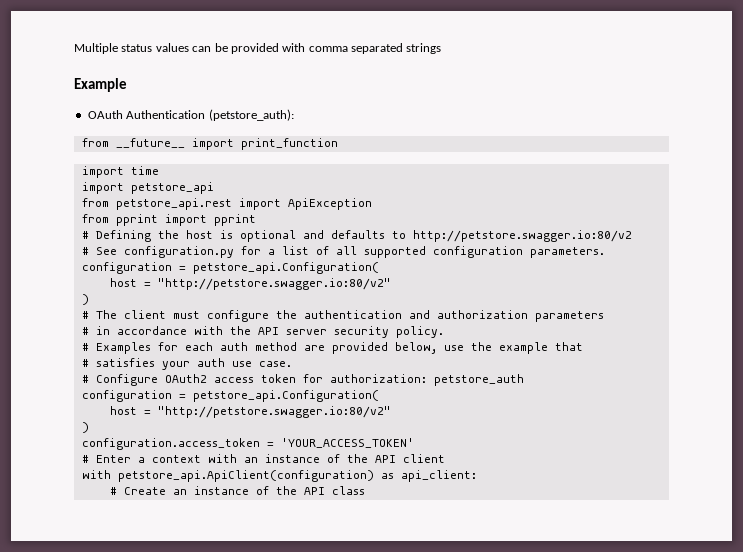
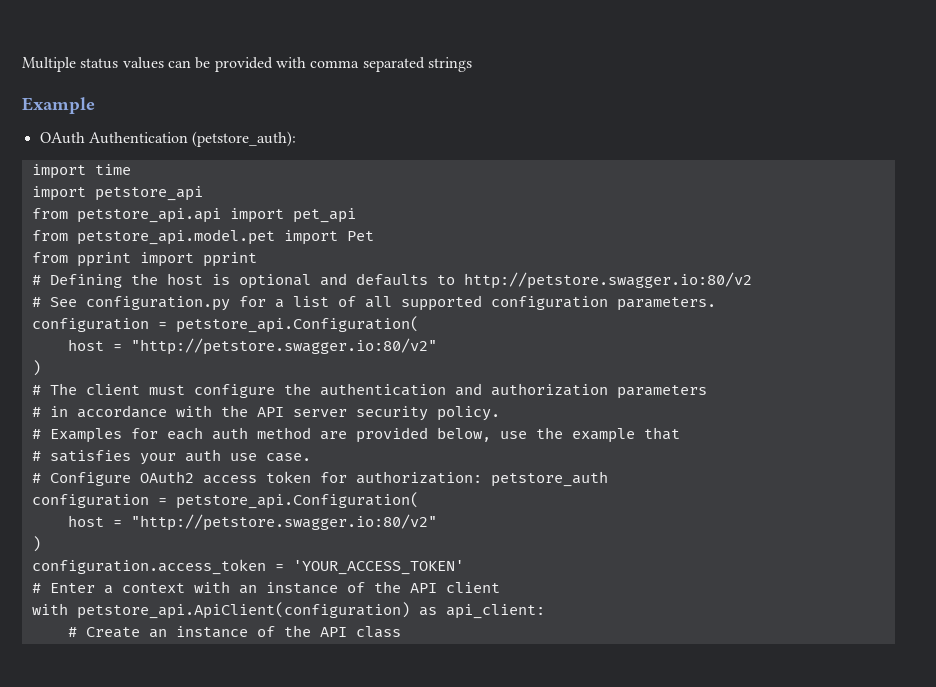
[81,138,338,150] // from __future__ import print_function -> (297, 139) none
[115,198,372,210] petstore_api.rest import ApiException -> [76,208,356,223] [31,229,374,245] petstore_api.api import pet_api // from petstore_api.model.pet import Pet

